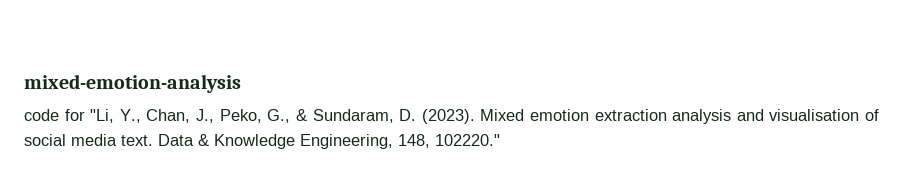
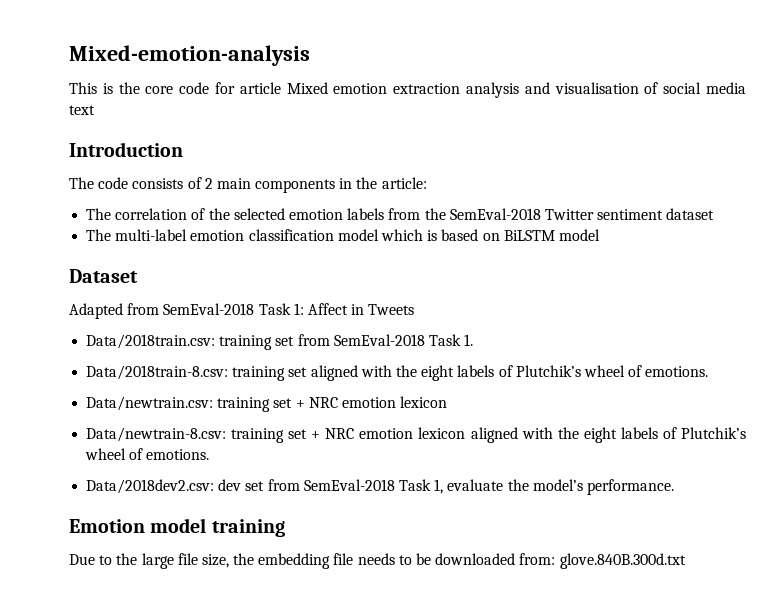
[24,74,241,93] [24,109,475,124] mixed-emotion-analysis // code for "Li, Y., Chan, J., Peko, G., & Sundaram, D. (2023). -> [69,45,310,66] [69,82,281,94] Mixed-emotion-analysis // This is the core code for article
[121,134,500,149] text. Data & Knowledge Engineering, 148, 102220." -> [69,105,95,115] [69,142,183,157] [69,177,427,193] [86,208,715,220] [86,229,600,241] [69,269,138,283] [69,303,415,319] [86,334,474,350] [86,365,709,381] [86,396,448,412] [86,427,746,443] [85,448,210,460] [86,479,674,495] [69,518,285,537] [69,553,686,569] text // Introduction // The code consists of 2 main components in the article: // The correlation of the selected emotion labels from the SemEval-2018 Twitter sentiment dataset // The multi-label emotion classification model which is based on BiLSTM model // Dataset // Adapted from SemEval-2018 Task 1: Affect in Tweets // Data/2018train.csv: training set from SemEval-2018 Task 1. // Data/2018train-8.csv: training set aligned with the eight labels of Plutchik’s wheel of emotions. // Data/newtrain.csv: training set + NRC emotion lexicon // Data/newtrain-8.csv: training set + NRC emotion lexicon aligned with the eight labels of Plutchik’s wheel of emotions. // Data/2018dev2.csv: dev set from SemEval-2018 Task 1, evaluate the model’s performance. // Emotion model training // Due to the large file size, the embedding file needs to be downloaded from: glove.840B.300d.txt

